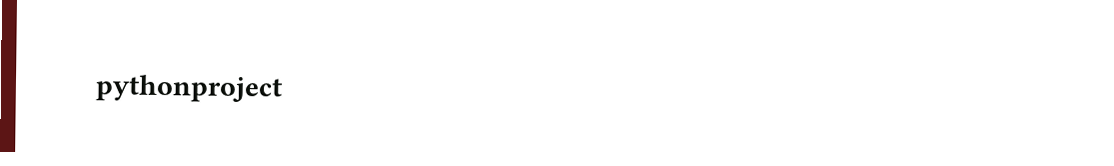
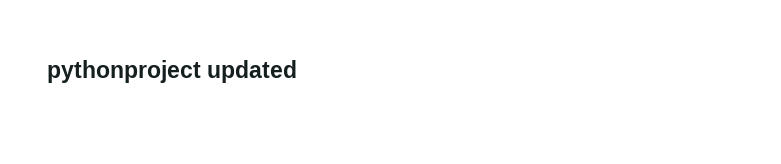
(283, 88) none -> [207,60,298,83] updated

